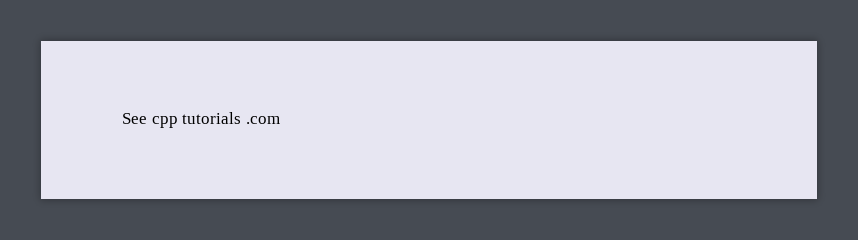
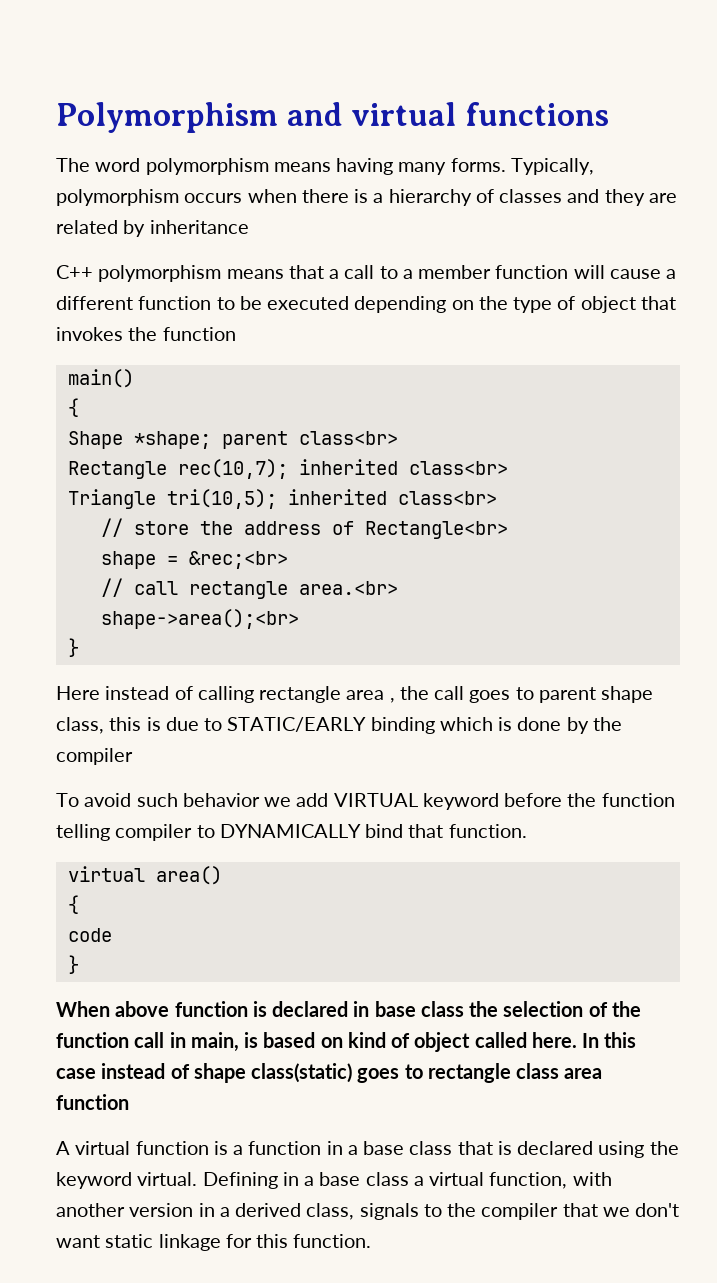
[122,112,280,128] See cpp tutorials .com -> [56,102,609,133] [56,158,594,175] [56,189,677,206] [56,220,249,237] [56,265,677,282] [56,296,676,313] [56,327,236,341] [67,369,134,388] [67,398,79,417] [67,431,398,449] [67,459,508,479] [67,489,497,509] [100,518,508,539] [100,551,288,569] [100,578,398,599] [100,609,299,629] [67,638,79,657] [56,686,654,703] [56,717,622,734] [56,748,133,765] [56,793,675,810] [56,824,527,841] [67,866,222,885] [67,895,79,914] [67,928,112,942] [67,955,79,974] [56,1001,641,1017] [56,1032,637,1052] [56,1063,603,1083] [56,1094,129,1110] [56,1141,679,1158] [56,1172,612,1189] [56,1203,680,1220] [56,1234,372,1251] Polymorphism and virtual functions // The word polymorphism means having many forms. Typically, polymorphism occurs when there is a hierarchy of classes and they are related by inheritance // C++ polymorphism means that a call to a member function will cause a different function to be executed depending on the type of object that invokes the function // main() // { // Shape *shape; parent class<br> // Rectangle rec(10,7); inherited class<br> // Triangle tri(10,5); inherited class<br> // // store the address of Rectangle<br> // shape = &rec;<br> // // call rectangle area.<br> // shape->area();<br> // } // Here instead of calling rectangle area , the call goes to parent shape class, this is due to STATIC/EARLY binding which is done by the compiler // To avoid such behavior we add VIRTUAL keyword before the function telling compiler to DYNAMICALLY bind that function. // virtual area() // { // code // } // When above function is declared in base class the selection of the function call in main, is based on kind of object called here. In this case instead of shape class(static) goes to rectangle class area function // A virtual function is a function in a base class that is declared using the keyword virtual. Defining in a base class a virtual function, with another version in a derived class, signals to the compiler that we don't want static linkage for this function.

